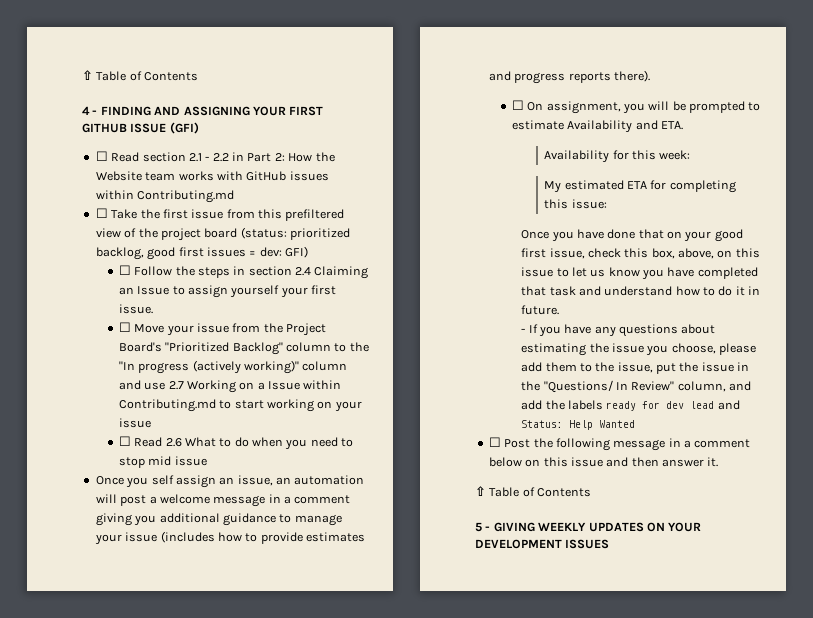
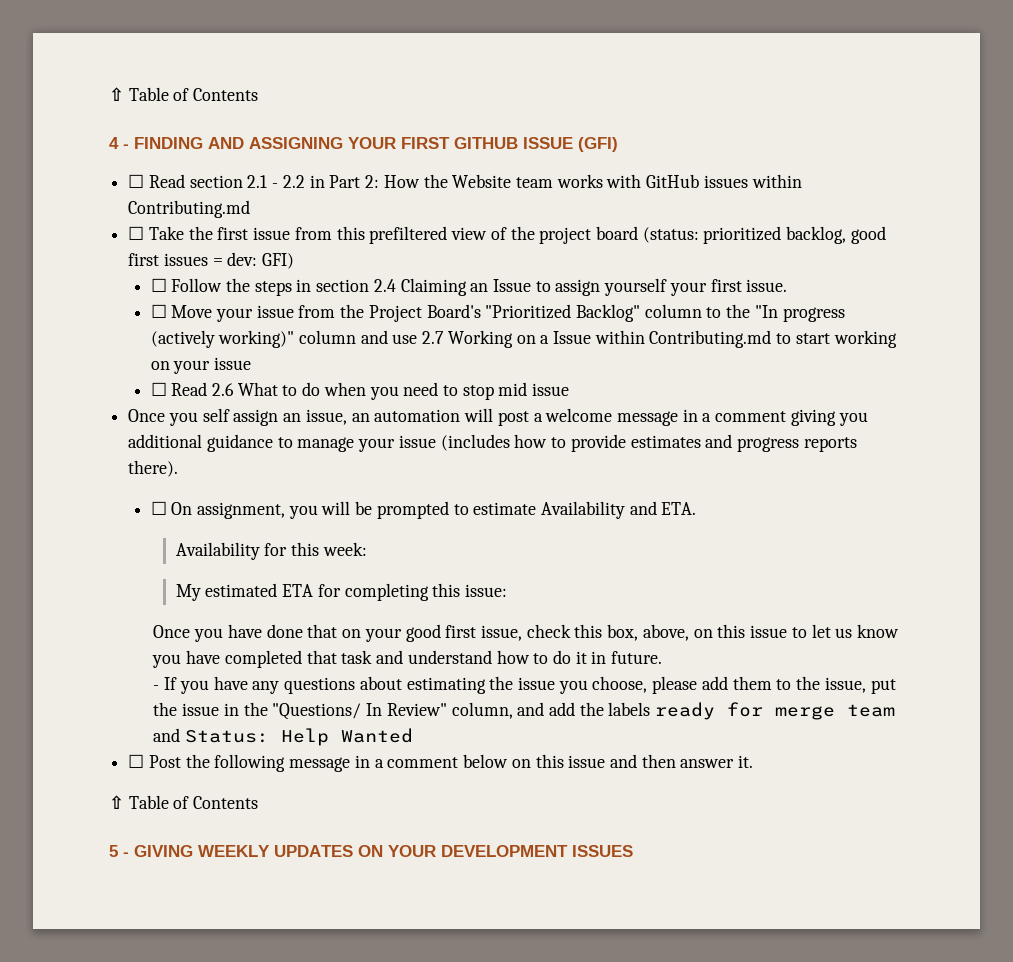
[666,401,715,409] dev lead -> [775,704,896,720] merge team

